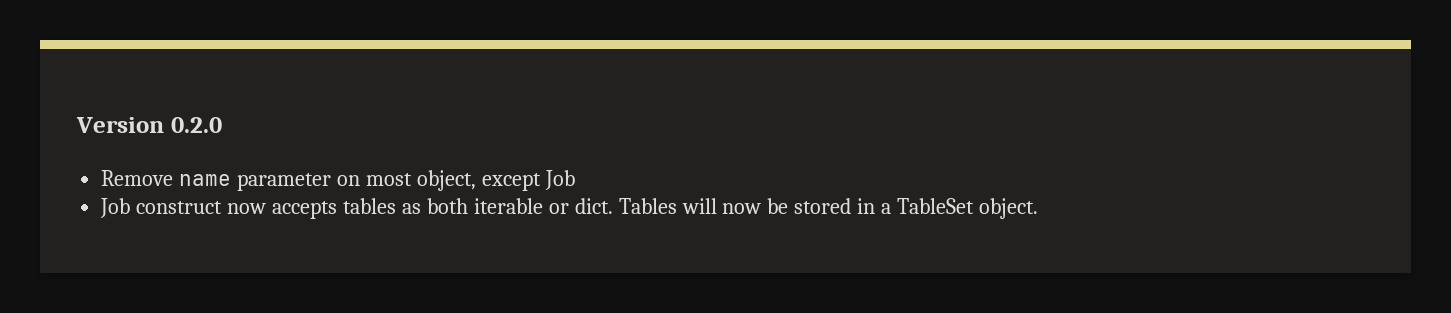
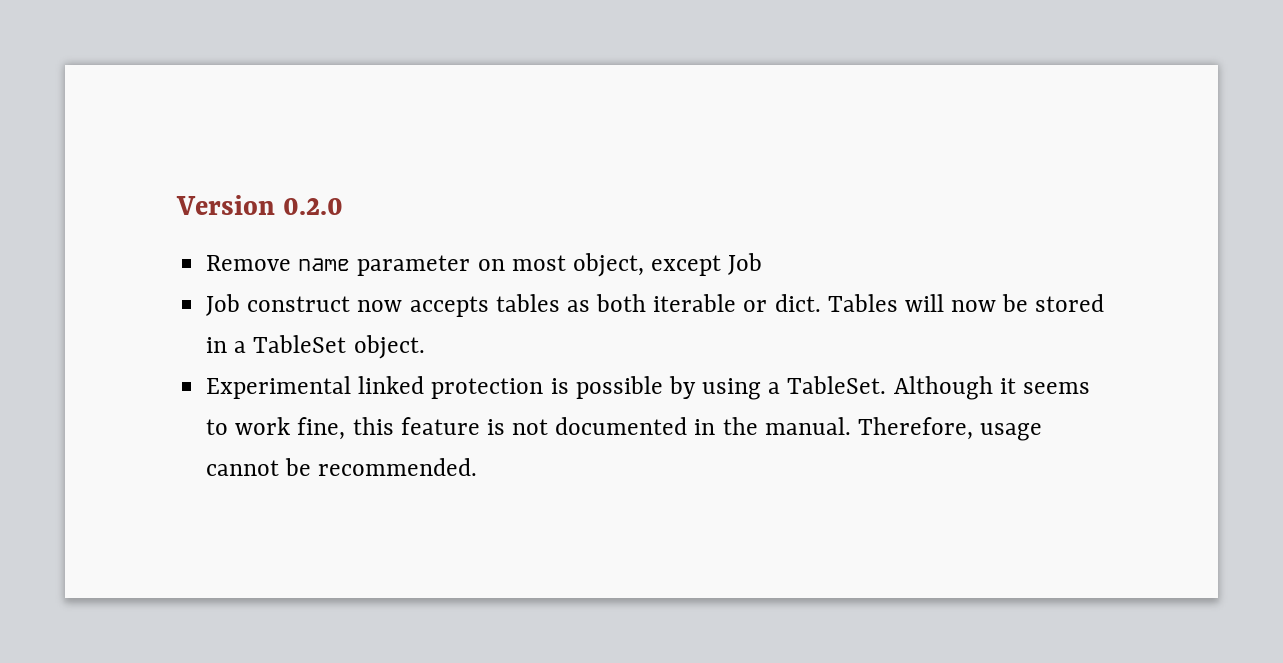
(1039, 208) none -> [206,376,1090,400] [206,417,1043,441] [206,458,478,476] // Experimental linked protection is possible by using a TableSet. Although it seems to work fine, this feature is not documented in the manual. Therefore, usage cannot be recommended.

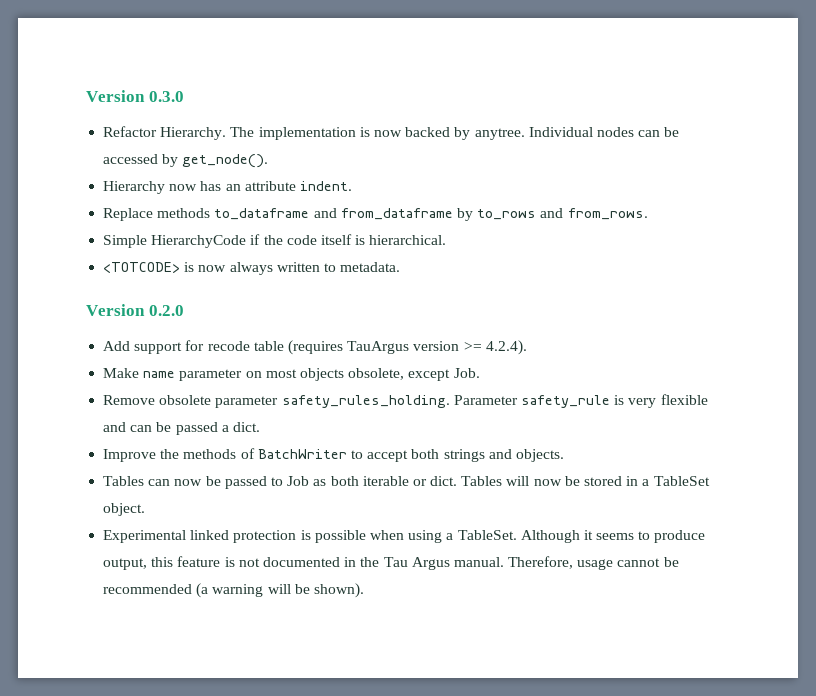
[176,195,344,215] [206,253,763,277] [206,294,560,317] Version 0.2.0 // Remove name parameter on most object, except Job // Job construct now accepts tables -> [86,90,184,102] [103,126,680,140] [103,154,269,168] [103,181,352,194] [103,208,648,221] [103,234,447,248] [103,262,401,275] [86,304,184,316] [103,340,527,355] [103,368,480,381] [103,394,708,408] [103,422,260,435] [103,448,564,462] [103,476,310,489] Version 0.3.0 // Refactor Hierarchy. The implementation is now backed by anytree. Individual nodes can be accessed by get_node(). // Hierarchy now has an attribute indent. // Replace methods to_dataframe and from_dataframe by to_rows and from_rows. // Simple HierarchyCode if the code itself is hierarchical. // <TOTCODE> is now always written to metadata. // Version 0.2.0 // Add support for recode table (requires TauArgus version >= 4.2.4). // Make name parameter on most objects obsolete, except Job. // Remove obsolete parameter safety_rules_holding. Parameter safety_rule is very flexible and can be passed a dict. // Improve the methods of BatchWriter to accept both strings and objects. // Tables can now be passed to Job
[668,376,696,399] by -> [369,530,404,540] when
[235,417,346,440] work fine, -> [654,530,706,543] [103,558,148,570] produce output,
(758, 426) none -> [383,557,450,570] Tau Argus
[318,458,478,476] recommended. -> [103,583,364,598] recommended (a warning will be shown).

